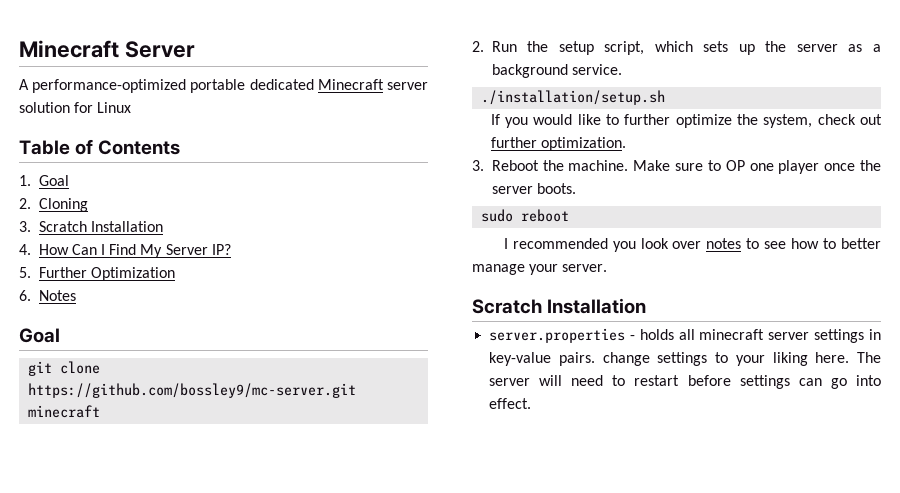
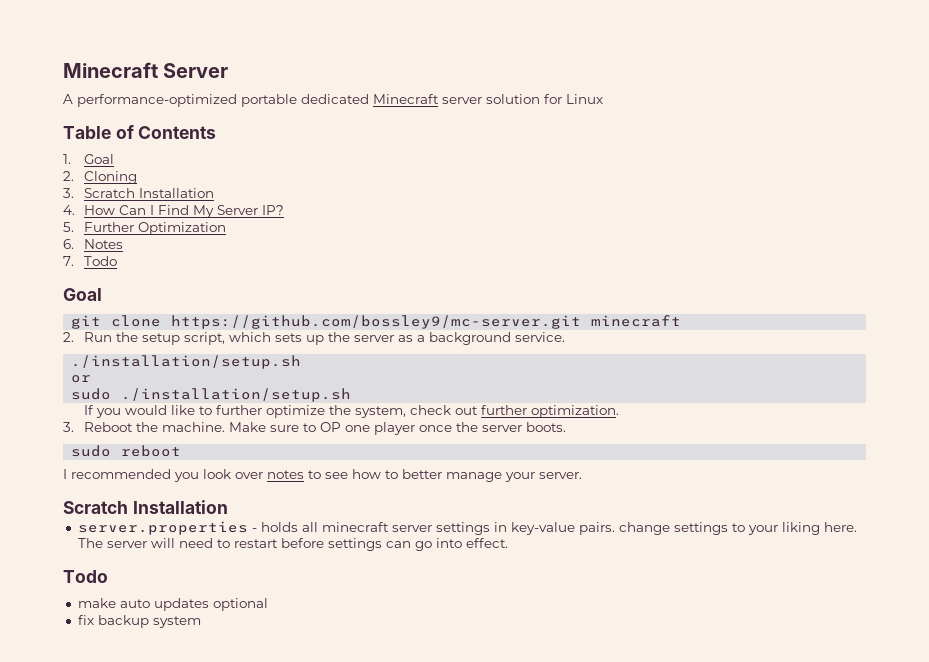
(76, 295) none -> [63,256,117,266] // 7. Todo
(666, 97) none -> [71,375,92,383] [71,388,352,402] // or // sudo ./installation/setup.sh
(532, 403) none -> [63,570,108,583] [77,598,268,611] [77,615,201,628] // Todo // make auto updates optional // fix backup system

